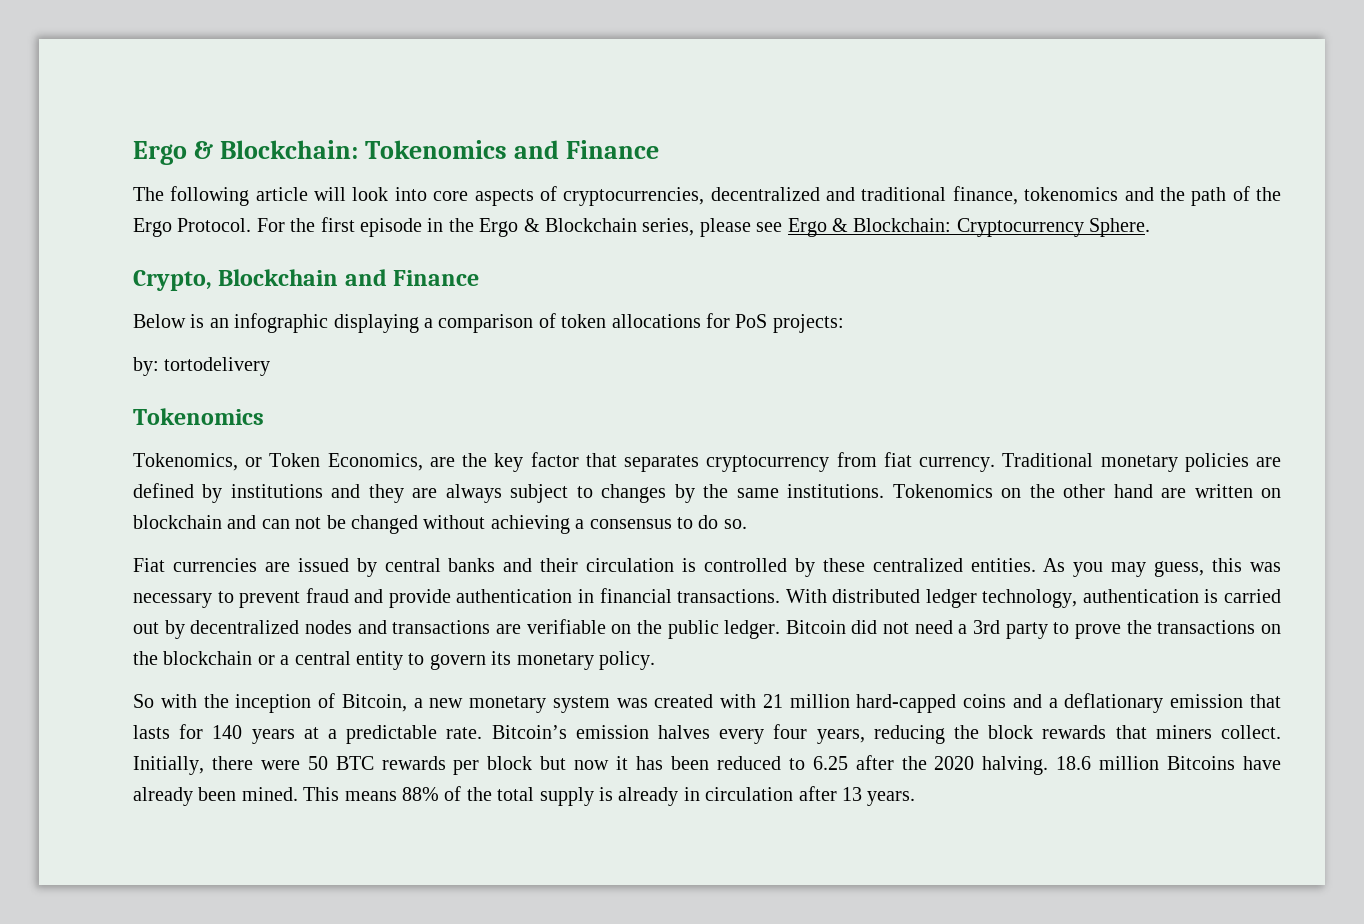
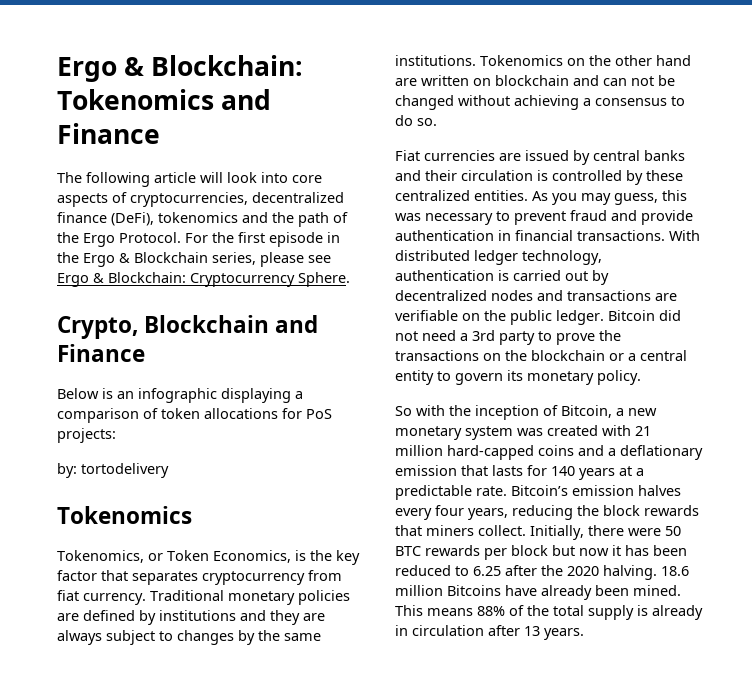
[826,186,1018,205] and traditional finance, -> [57,212,154,226] finance (DeFi),
[429,457,455,467] are -> [295,550,306,561] is

